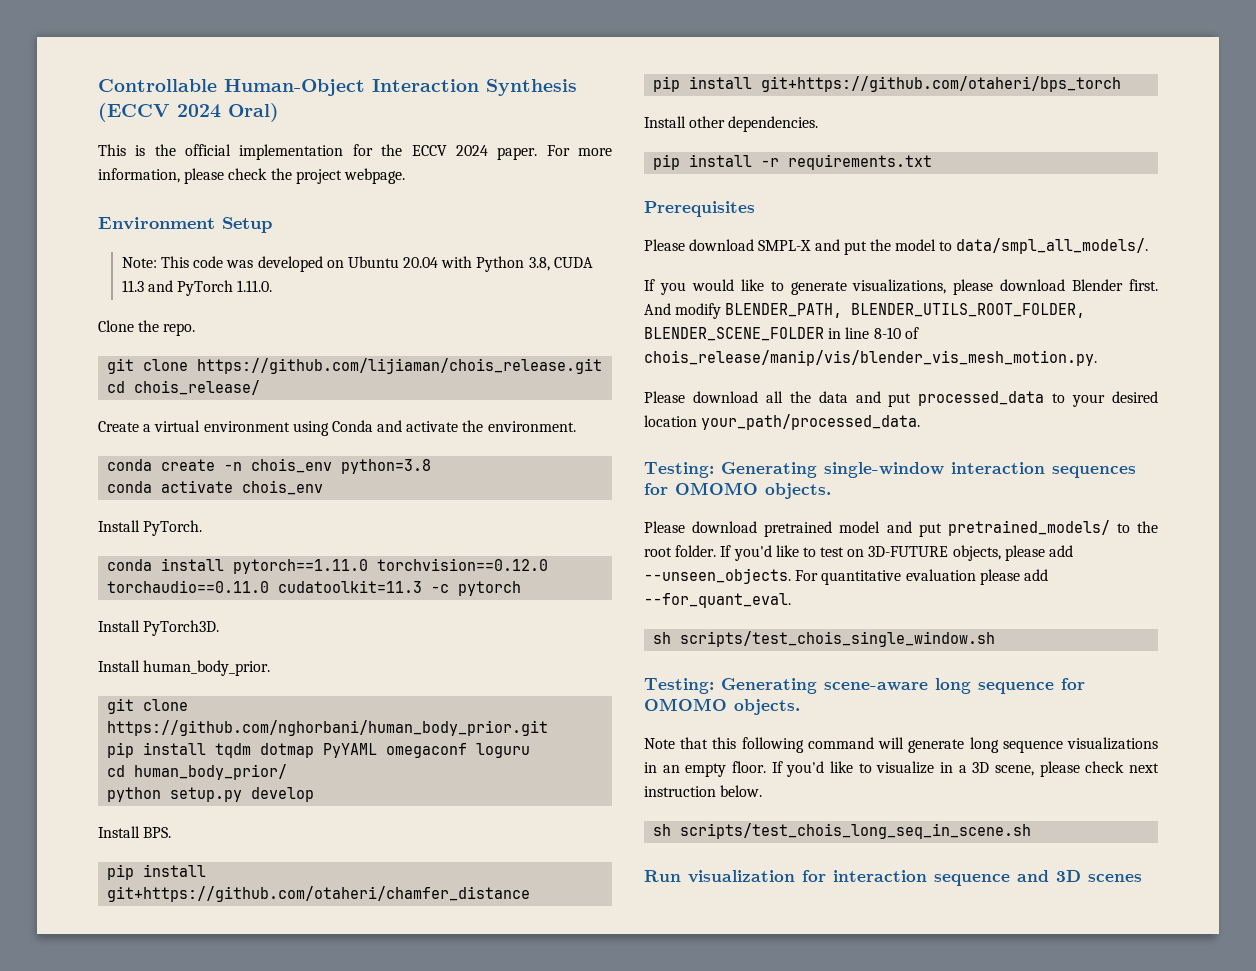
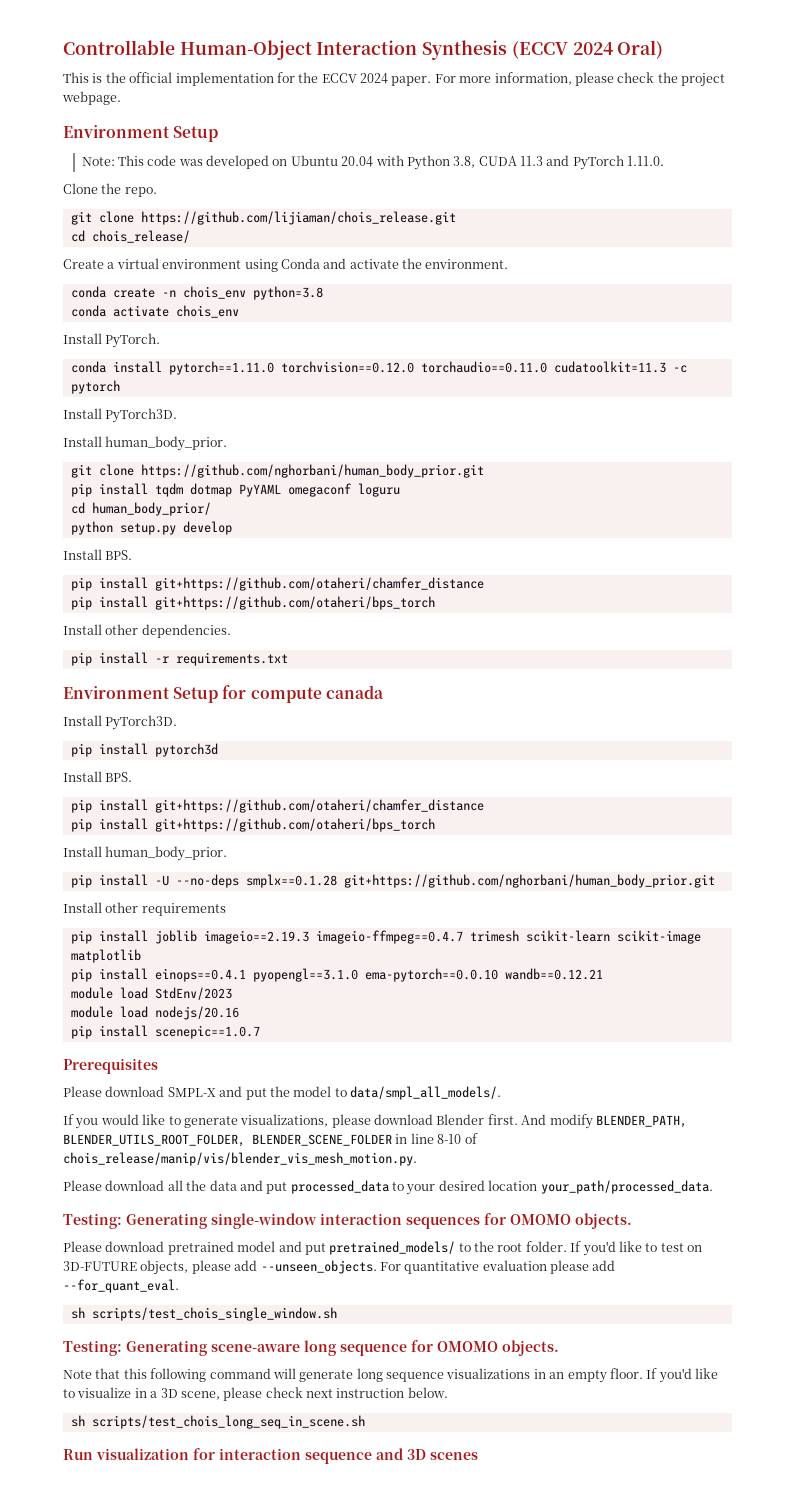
(933, 162) none -> [63,685,384,703] [63,715,178,730] [70,743,218,757] [63,771,133,782] [70,799,484,813] [70,818,435,832] [63,846,228,861] [70,874,715,888] [63,902,226,916] [70,930,701,944] [70,949,141,963] [70,968,603,982] [70,987,232,1000] [70,1006,239,1020] [70,1025,260,1039] // Environment Setup for compute canada // Install PyTorch3D. // pip install pytorch3d // Install BPS. // pip install git+https://github.com/otaheri/chamfer_distance // pip install git+https://github.com/otaheri/bps_torch // Install human_body_prior. // pip install -U --no-deps smplx==0.1.28 git+https://github.com/nghorbani/human_body_prior.git // Install other requirements // pip install joblib imageio==2.19.3 imageio-ffmpeg==0.4.7 trimesh scikit-learn scikit-image matplotlib // pip install einops==0.4.1 pyopengl==3.1.0 ema-pytorch==0.0.10 wandb==0.12.21 // module load StdEnv/2023 // module load nodejs/20.16 // pip install scenepic==1.0.7

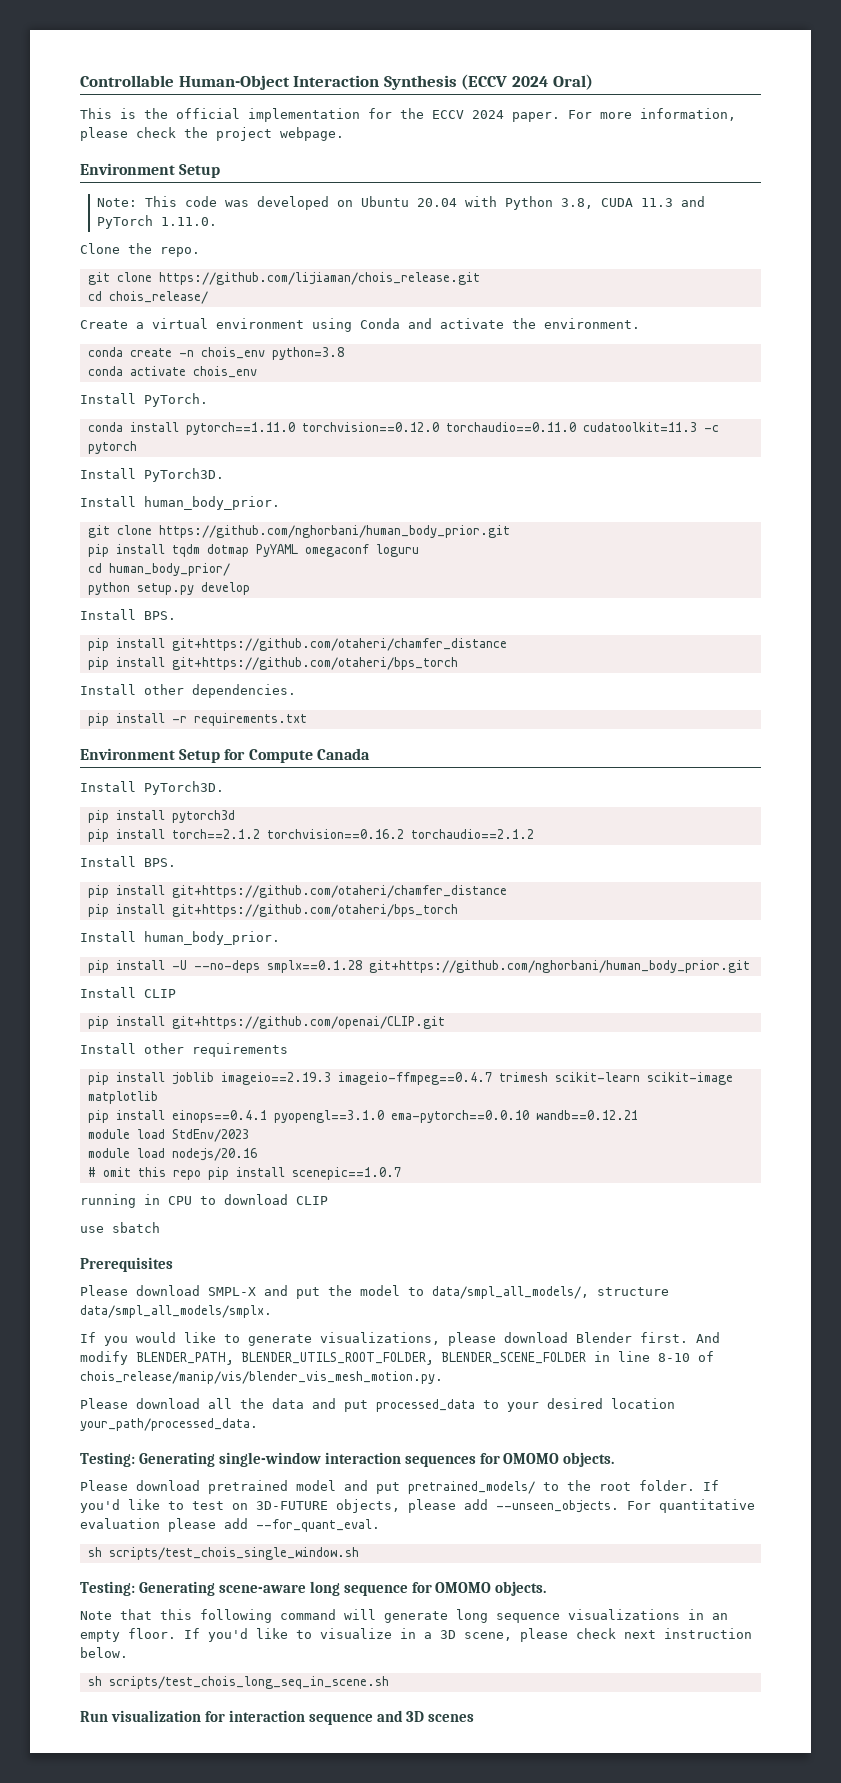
[250,685,384,703] compute canada -> [248,748,370,763] Compute Canada
(218, 750) none -> [87,829,534,842] // pip install torch==2.1.2 torchvision==0.16.2 torchaudio==2.1.2
(715, 881) none -> [80,987,176,998] [87,1016,445,1029] // Install CLIP // pip install git+https://github.com/openai/CLIP.git
(239, 1013) none -> [87,1167,201,1180] # omit this repo
(260, 1032) none -> [80,1194,328,1208] [80,1222,160,1233] // running in CPU to download CLIP // use sbatch
[350,1086,501,1100] data/smpl_all_models/. -> [432,1286,669,1299] [80,1305,272,1318] data/smpl_all_models/, structure data/smpl_all_models/smplx.

